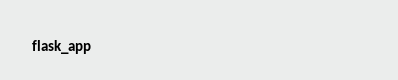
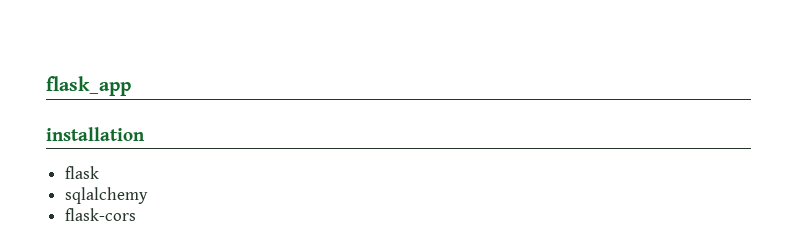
(91, 47) none -> [46,127,145,141] [64,166,99,179] [64,187,148,204] [64,208,136,221] // installation // flask // sqlalchemy // flask-cors

